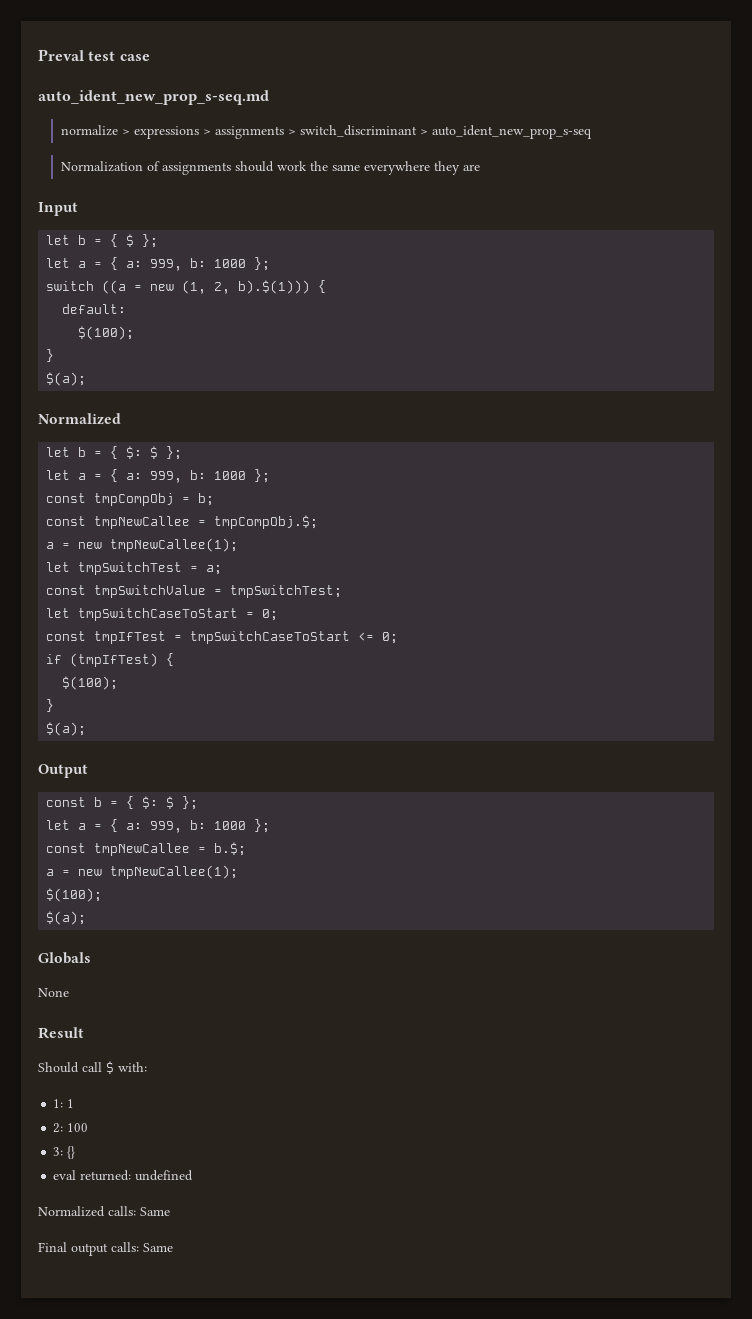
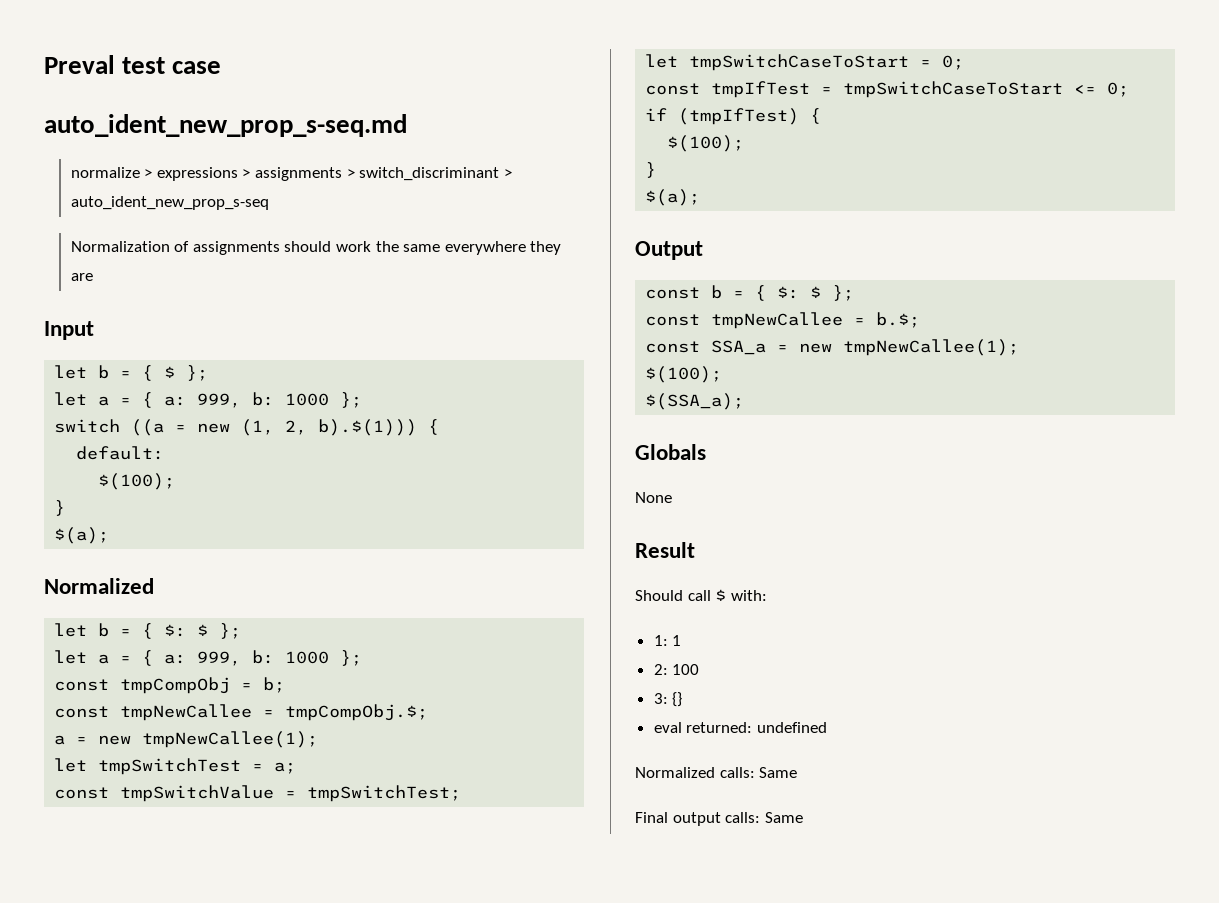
[46,819,271,833] // let a = { a: 999, b: 1000 }; -> (855, 293) none
[46,869,55,876] a -> [645,340,767,355] const SSA_a
[46,911,87,925] $(a); -> [645,393,745,410] $(SSA_a);

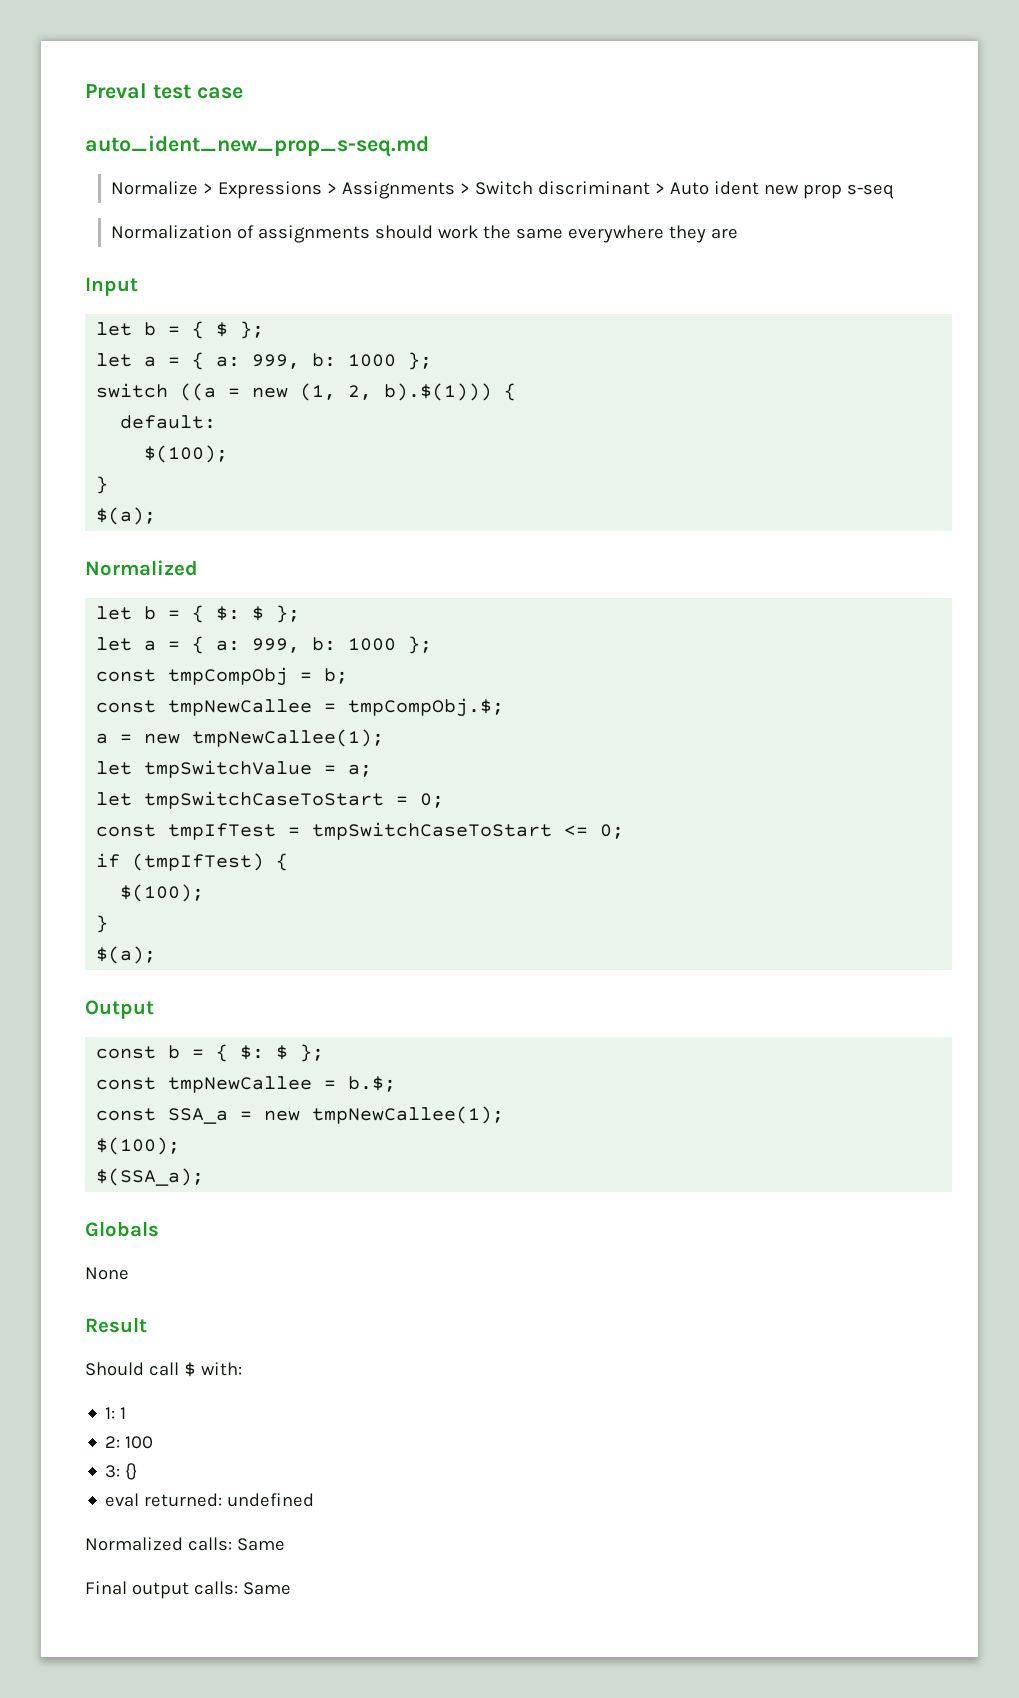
[70,167,512,181] [70,196,269,210] normalize > expressions > assignments > switch_discriminant > auto_ident_new_prop_s-seq -> [110,181,894,199] Normalize > Expressions > Assignments > Switch discriminant > Auto ident new prop s-seq
[98,758,242,775] tmpSwitchTest -> [144,760,313,778] tmpSwitchValue
[54,785,462,802] // const tmpSwitchValue = tmpSwitchTest; -> (373, 770) none

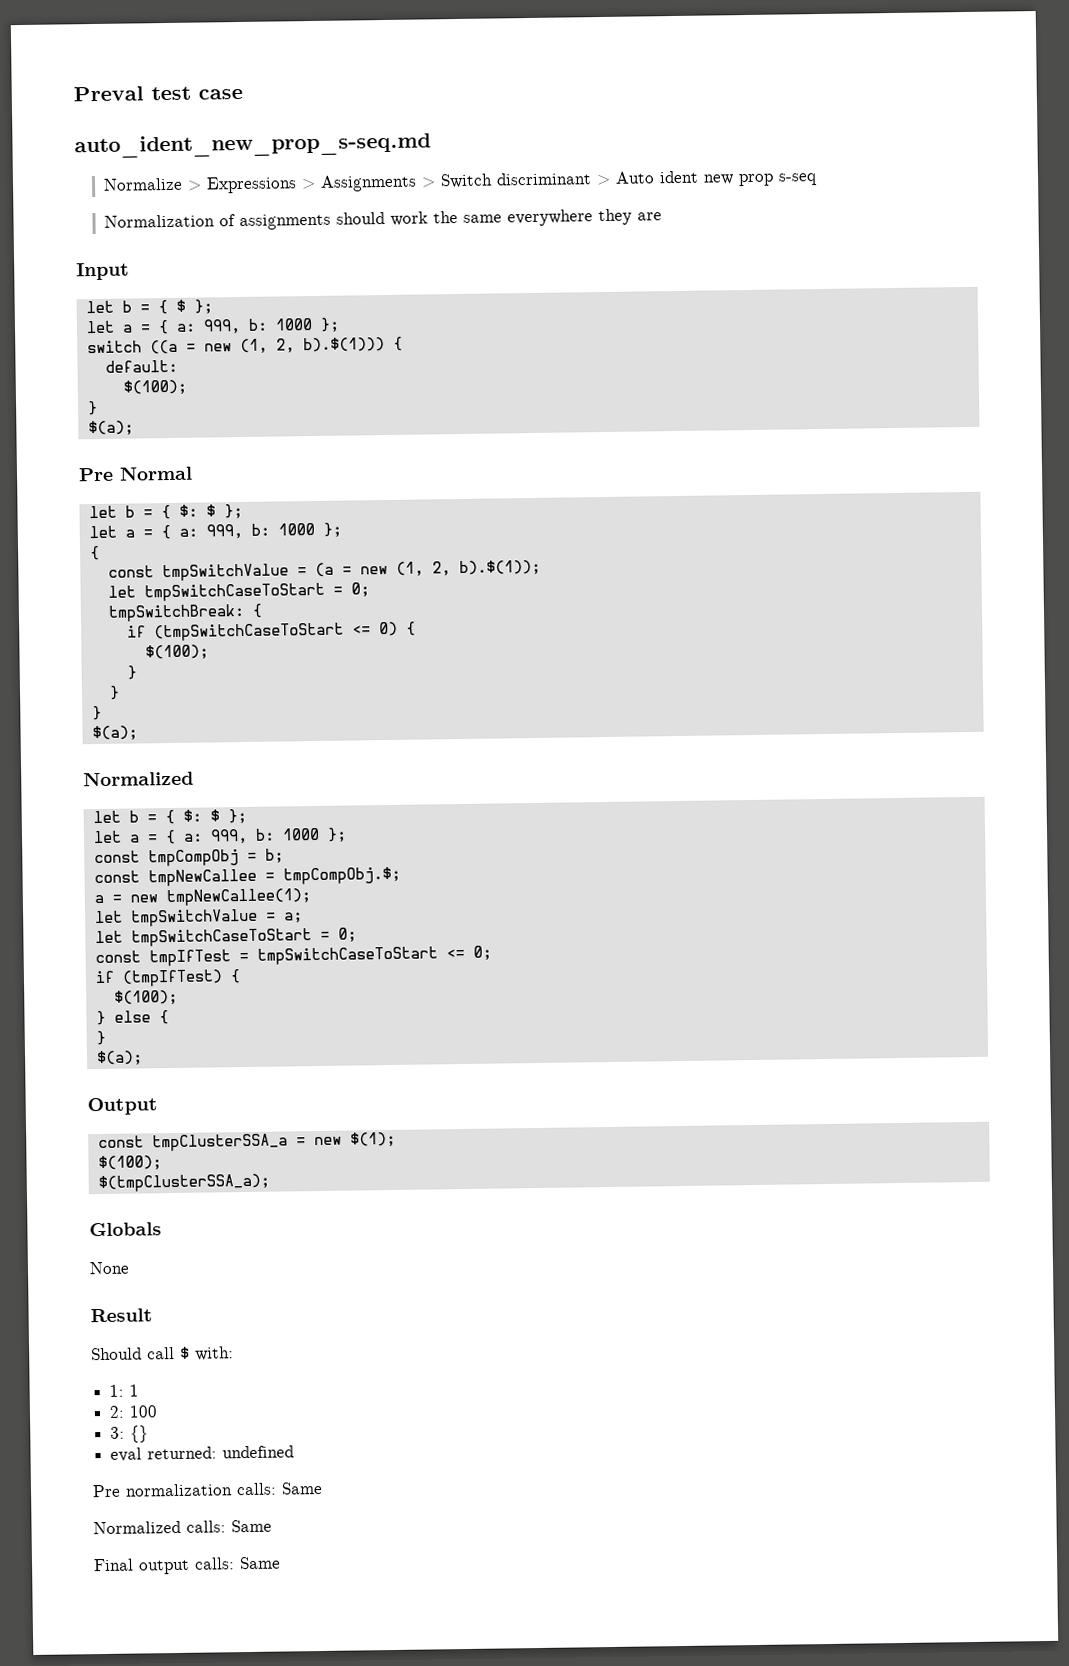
(157, 516) none -> [78,466,193,482] [88,503,243,520] [88,522,342,540] [89,545,100,561] [107,559,541,582] [107,582,370,602] [107,603,263,622] [126,621,416,642] [144,644,209,661] [126,665,137,680] [108,685,120,700] [91,705,102,721] [91,725,138,742] // Pre Normal // let b = { $: $ }; // let a = { a: 999, b: 1000 }; // { // const tmpSwitchValue = (a = new (1, 2, b).$(1)); // let tmpSwitchCaseToStart = 0; // tmpSwitchBreak: { // if (tmpSwitchCaseToStart <= 0) { // $(100); // } // } // } // $(a);
(205, 893) none -> [95,1010,169,1026] // } else {
[168,1044,325,1062] [96,1076,397,1093] [96,1106,505,1124] [96,1137,181,1155] [96,1168,205,1186] b = { $: $ }; // const tmpNewCallee = b.$; // const SSA_a = new tmpNewCallee(1); // $(100); // $(SSA_a); -> [151,1131,396,1152] [97,1155,162,1172] [97,1173,270,1193] tmpClusterSSA_a = new $(1); // $(100); // $(tmpClusterSSA_a);
(315, 1500) none -> [92,1481,323,1498] // Pre normalization calls: Same

